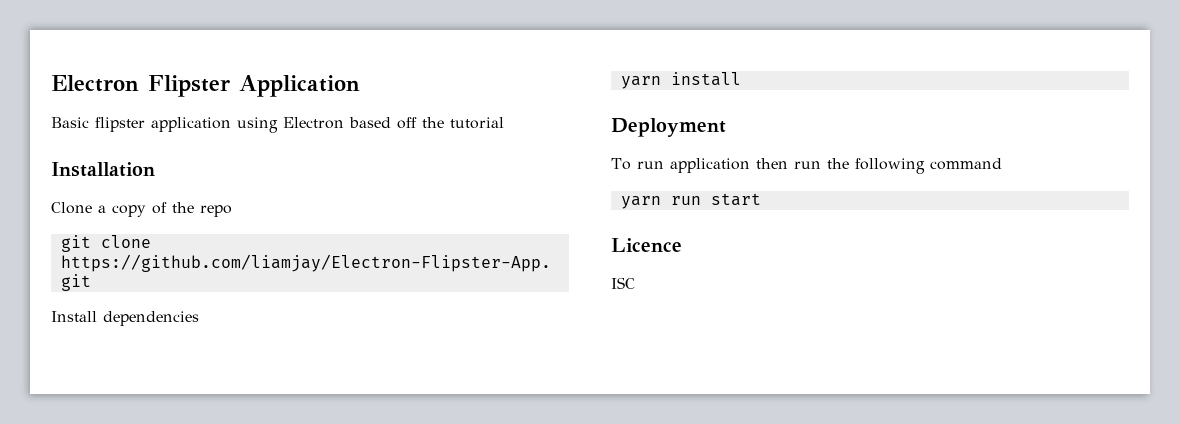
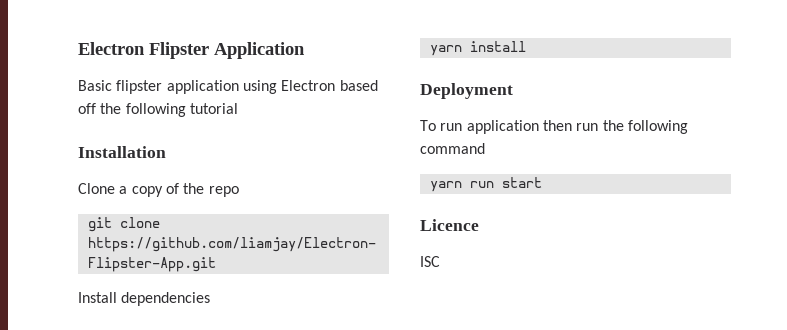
(444, 122) none -> [125,103,186,117] following

